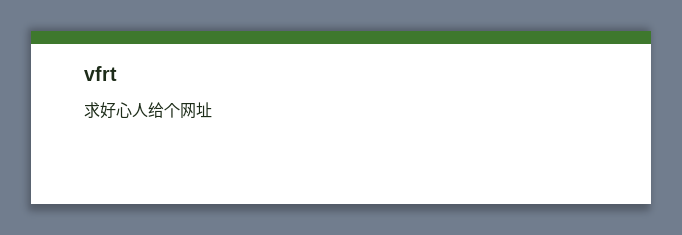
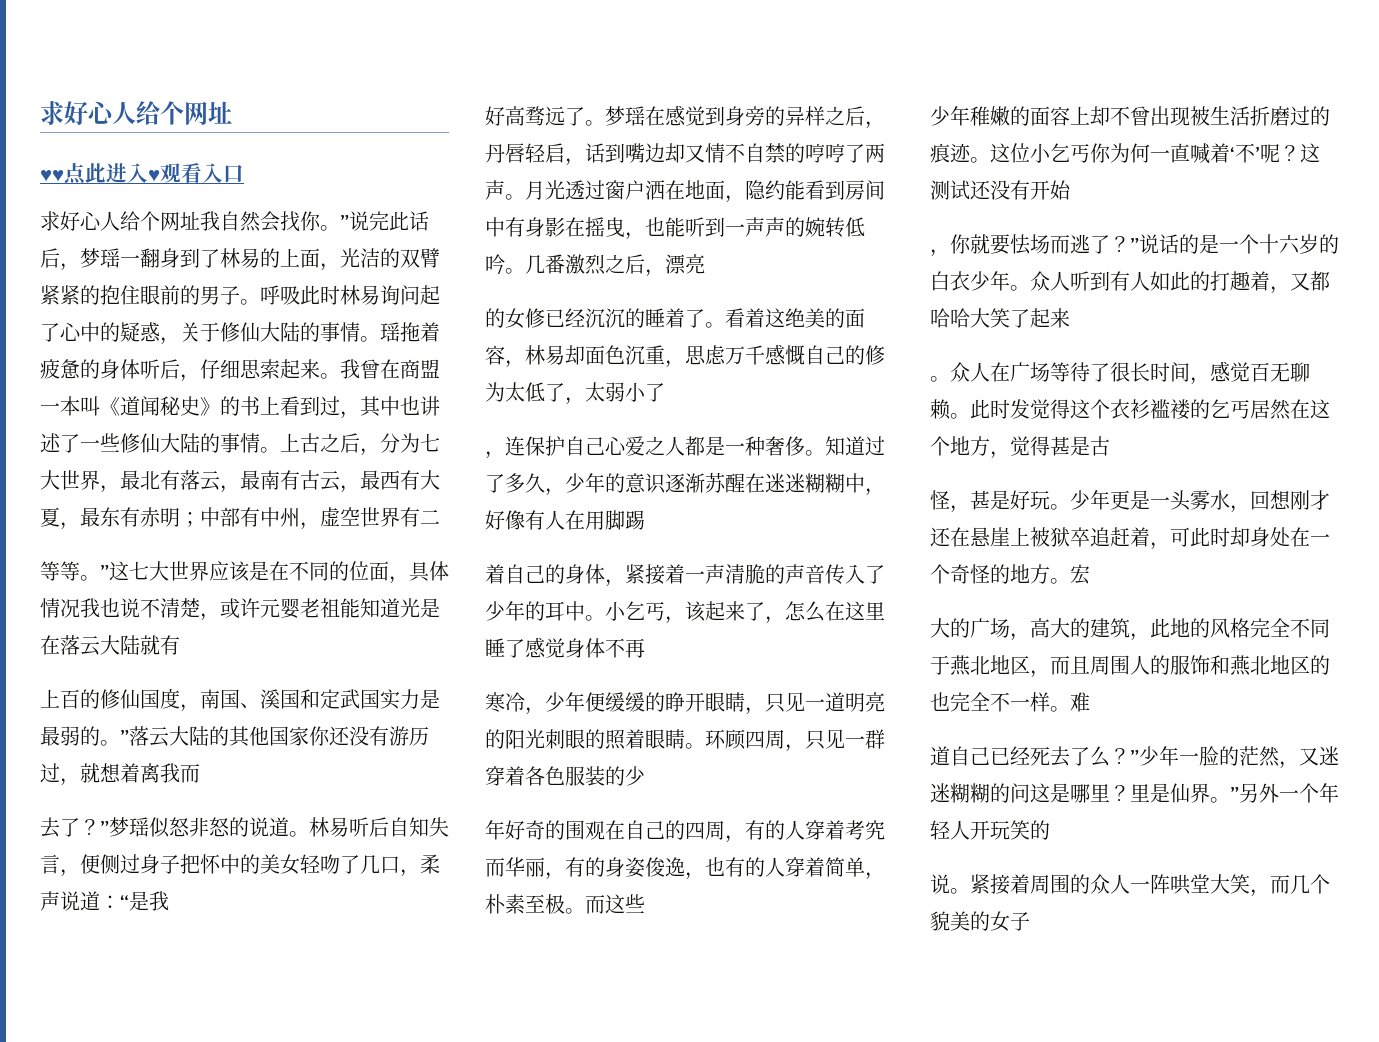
[84,66,117,81] [84,102,212,119] vfrt // 求好心人给个网址 -> [40,101,232,125] [40,163,244,185] [40,211,429,232] [40,248,440,271] [40,285,440,305] [40,322,440,345] [40,359,440,382] [40,396,440,419] [40,433,440,456] [40,470,440,493] [40,507,440,530] [40,561,449,584] [40,598,440,621] [40,635,180,656] [40,688,440,712] [40,726,429,747] [40,763,200,786] [40,817,449,838] [40,854,440,877] [40,891,169,911] [485,105,885,129] [485,143,885,166] [485,180,885,203] [485,217,865,240] [485,254,705,277] [485,308,865,329] [485,344,885,368] [485,382,665,405] [485,436,885,459] [485,472,885,496] [485,510,645,530] [485,564,885,587] [485,601,885,624] [485,637,645,658] [485,692,885,715] [485,729,885,752] [485,766,645,786] [485,820,885,843] [485,857,885,880] [485,894,645,914] [930,106,1330,126] [930,143,1320,164] [930,180,1071,200] [930,234,1339,257] [930,271,1330,294] [930,308,1070,328] [930,361,1310,385] [930,399,1330,420] [930,436,1110,459] [930,490,1330,513] [930,527,1330,550] [930,564,1090,585] [930,618,1330,641] [930,655,1330,678] [930,692,1090,712] [930,746,1339,769] [930,783,1339,803] [930,820,1050,840] [930,874,1330,897] [930,911,1030,932] 求好心人给个网址 // ♥♥点此进入♥观看入口 // 求好心人给个网址我自然会找你。”说完此话后，梦瑶一翻身到了林易的上面，光洁的双臂紧紧的抱住眼前的男子。呼吸此时林易询问起了心中的疑惑，关于修仙大陆的事情。瑶拖着疲惫的身体听后，仔细思索起来。我曾在商盟一本叫《道闻秘史》的书上看到过，其中也讲述了一些修仙大陆的事情。上古之后，分为七大世界，最北有落云，最南有古云，最西有大夏，最东有赤明；中部有中州，虚空世界有二 // 等等。”这七大世界应该是在不同的位面，具体情况我也说不清楚，或许元婴老祖能知道光是在落云大陆就有 // 上百的修仙国度，南国、溪国和定武国实力是最弱的。”落云大陆的其他国家你还没有游历过，就想着离我而 // 去了？”梦瑶似怒非怒的说道。林易听后自知失言，便侧过身子把怀中的美女轻吻了几口，柔声说道：“是我 // 好高骛远了。梦瑶在感觉到身旁的异样之后，丹唇轻启，话到嘴边却又情不自禁的哼哼了两声。月光透过窗户洒在地面，隐约能看到房间中有身影在摇曳，也能听到一声声的婉转低吟。几番激烈之后，漂亮 // 的女修已经沉沉的睡着了。看着这绝美的面容，林易却面色沉重，思虑万千感慨自己的修为太低了，太弱小了 // ，连保护自己心爱之人都是一种奢侈。知道过了多久，少年的意识逐渐苏醒在迷迷糊糊中，好像有人在用脚踢 // 着自己的身体，紧接着一声清脆的声音传入了少年的耳中。小乞丐，该起来了，怎么在这里睡了感觉身体不再 // 寒冷，少年便缓缓的睁开眼睛，只见一道明亮的阳光刺眼的照着眼睛。环顾四周，只见一群穿着各色服装的少 // 年好奇的围观在自己的四周，有的人穿着考究而华丽，有的身姿俊逸，也有的人穿着简单，朴素至极。而这些 // 少年稚嫩的面容上却不曾出现被生活折磨过的痕迹。这位小乞丐你为何一直喊着‘不’呢？这测试还没有开始 // ，你就要怯场而逃了？”说话的是一个十六岁的白衣少年。众人听到有人如此的打趣着，又都哈哈大笑了起来 // 。众人在广场等待了很长时间，感觉百无聊赖。此时发觉得这个衣衫褴褛的乞丐居然在这个地方，觉得甚是古 // 怪，甚是好玩。少年更是一头雾水，回想刚才还在悬崖上被狱卒追赶着，可此时却身处在一个奇怪的地方。宏 // 大的广场，高大的建筑，此地的风格完全不同于燕北地区，而且周围人的服饰和燕北地区的也完全不一样。难 // 道自己已经死去了么？”少年一脸的茫然，又迷迷糊糊的问这是哪里？里是仙界。”另外一个年轻人开玩笑的 // 说。紧接着周围的众人一阵哄堂大笑，而几个貌美的女子

